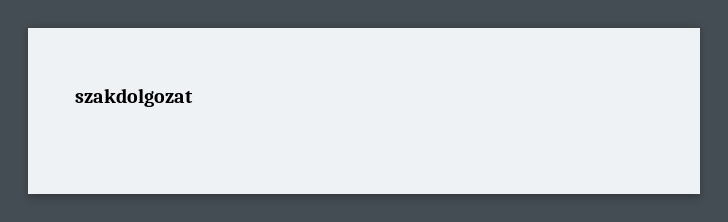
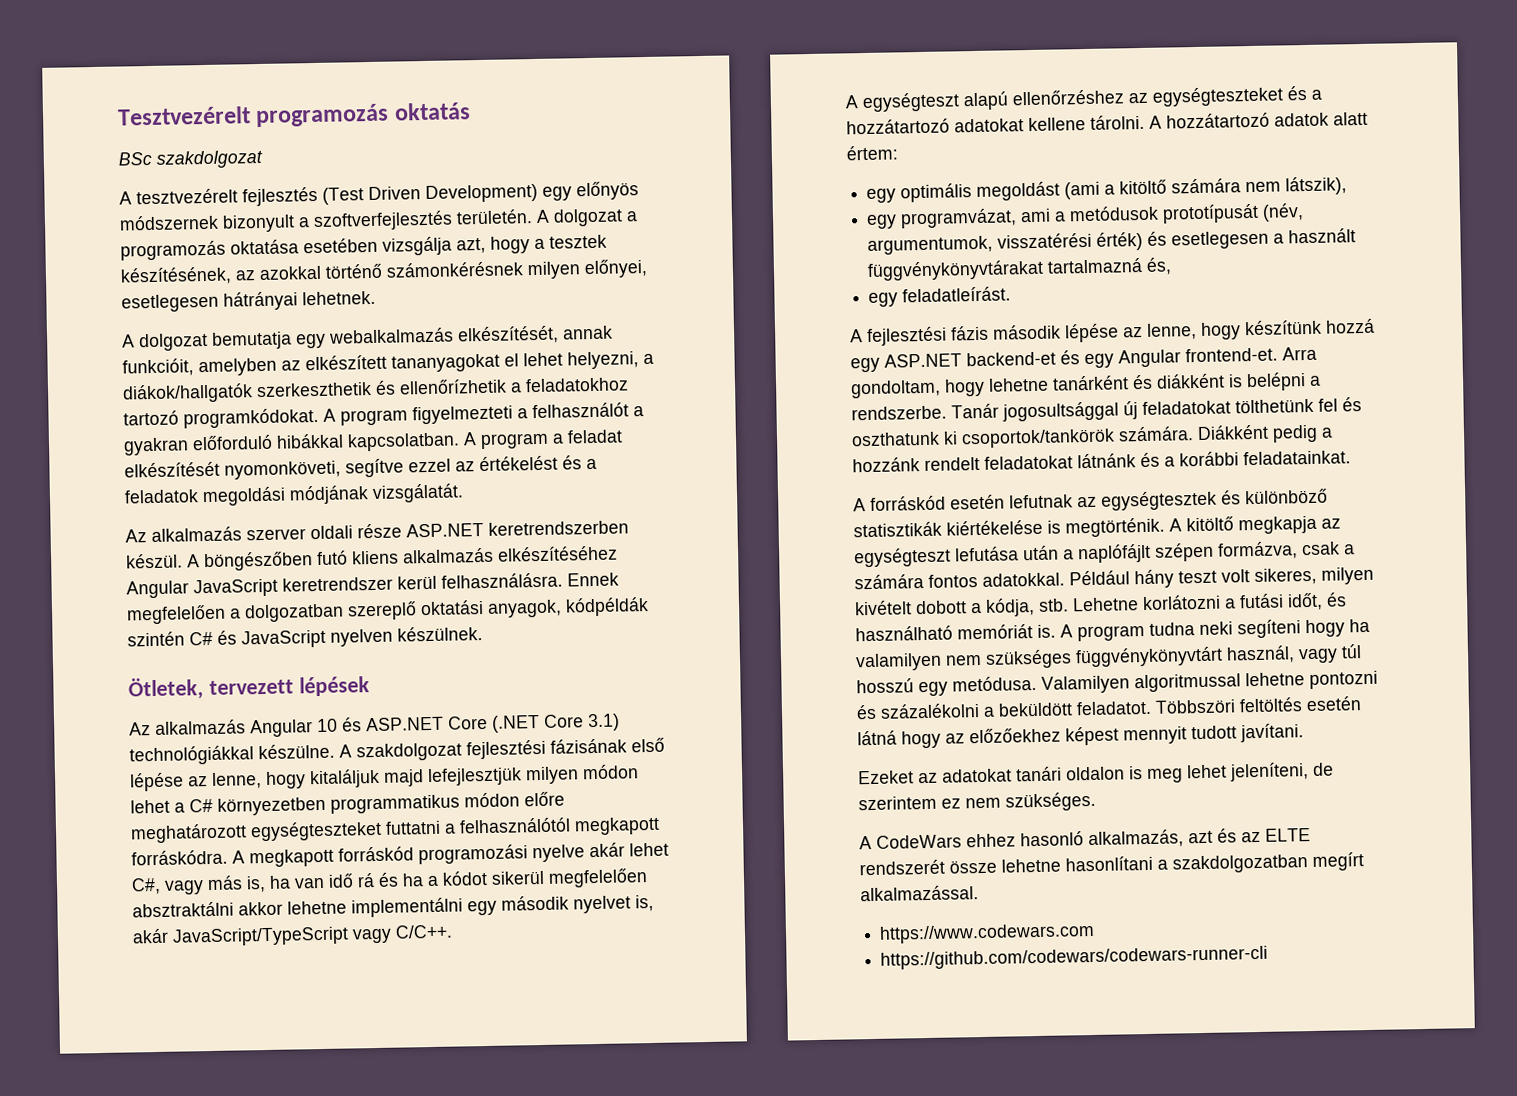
[75,88,193,107] szakdolgozat -> [117,102,471,128] [118,149,264,169] [119,181,639,207] [119,208,638,233] [120,234,607,261] [120,258,648,286] [121,290,376,313] [122,325,613,352] [122,351,654,377] [122,377,629,404] [123,402,644,429] [123,429,623,456] [124,455,597,480] [124,483,464,507] [125,520,629,543] [126,545,618,572] [126,572,619,599] [126,597,649,625] [127,626,483,649] [128,676,370,701] [129,713,620,738] [129,737,665,766] [129,764,639,792] [130,791,565,816] [130,816,660,844] [131,842,669,868] [131,868,648,895] [132,894,654,918] [132,924,453,947] [845,85,1322,113] [846,111,1368,135] [846,145,898,161] [866,176,1348,203] [866,203,1305,229] [867,228,1357,255] [867,257,1173,281] [868,286,1012,307] [850,318,1375,346] [850,346,1317,373] [850,372,1321,399] [851,397,1362,422] [851,424,1333,449] [852,450,1351,473] [853,488,1328,512] [853,515,1341,538] [854,541,1355,568] [854,566,1374,590] [854,592,1347,617] [855,618,1370,642] [855,644,1362,672] [856,670,1378,697] [856,696,1362,720] [857,723,1304,749] [858,762,1334,785] [858,791,1096,812] [859,828,1311,850] [859,852,1364,876] [860,885,979,902] [879,922,1096,944] [880,945,1269,970] Tesztvezérelt programozás oktatás // BSc szakdolgozat // A tesztvezérelt fejlesztés (Test Driven Development) egy előnyös módszernek bizonyult a szoftverfejlesztés területén. A dolgozat a programozás oktatása esetében vizsgálja azt, hogy a tesztek készítésének, az azokkal történő számonkérésnek milyen előnyei, esetlegesen hátrányai lehetnek. // A dolgozat bemutatja egy webalkalmazás elkészítését, annak funkcióit, amelyben az elkészített tananyagokat el lehet helyezni, a diákok/hallgatók szerkeszthetik és ellenőrízhetik a feladatokhoz tartozó programkódokat. A program figyelmezteti a felhasználót a gyakran előforduló hibákkal kapcsolatban. A program a feladat elkészítését nyomonköveti, segítve ezzel az értékelést és a feladatok megoldási módjának vizsgálatát. // Az alkalmazás szerver oldali része ASP.NET keretrendszerben készül. A böngészőben futó kliens alkalmazás elkészítéséhez Angular JavaScript keretrendszer kerül felhasználásra. Ennek megfelelően a dolgozatban szereplő oktatási anyagok, kódpéldák szintén C# és JavaScript nyelven készülnek. // Ötletek, tervezett lépések // Az alkalmazás Angular 10 és ASP.NET Core (.NET Core 3.1) technológiákkal készülne. A szakdolgozat fejlesztési fázisának első lépése az lenne, hogy kitaláljuk majd lefejlesztjük milyen módon lehet a C# környezetben programmatikus módon előre meghatározott egységteszteket futtatni a felhasználótól megkapott forráskódra. A megkapott forráskód programozási nyelve akár lehet C#, vagy más is, ha van idő rá és ha a kódot sikerül megfelelően absztraktálni akkor lehetne implementálni egy második nyelvet is, akár JavaScript/TypeScript vagy C/C++. // A egységteszt alapú ellenőrzéshez az egységteszteket és a hozzátartozó adatokat kellene tárolni. A hozzátartozó adatok alatt értem: // egy optimális megoldást (ami a kitöltő számára nem látszik), // egy programvázat, ami a metódusok prototípusát (név, argumentumok, visszatérési érték) és esetlegesen a használt függvénykönyvtárakat tartalmazná és, // egy feladatleírást. // A fejlesztési fázis második lépése az lenne, hogy készítünk hozzá egy ASP.NET backend-et és egy Angular frontend-et. Arra gondoltam, hogy lehetne tanárként és diákként is belépni a rendszerbe. Tanár jogosultsággal új feladatokat tölthetünk fel és oszthatunk ki csoportok/tankörök számára. Diákként pedig a hozzánk rendelt feladatokat látnánk és a korábbi feladatainkat. // A forráskód esetén lefutnak az egységtesztek és különböző statisztikák kiértékelése is megtörténik. A kitöltő megkapja az egységteszt lefutása után a naplófájlt szépen formázva, csak a számára fontos adatokkal. Például hány teszt volt sikeres, milyen kivételt dobott a kódja, stb. Lehetne korlátozni a futási időt, és használható memóriát is. A program tudna neki segíteni hogy ha valamilyen nem szükséges függvénykönyvtárt használ, vagy túl hosszú egy metódusa. Valamilyen algoritmussal lehetne pontozni és százalékolni a beküldött feladatot. Többszöri feltöltés esetén látná hogy az előzőekhez képest mennyit tudott javítani. // Ezeket az adatokat tanári oldalon is meg lehet jeleníteni, de szerintem ez nem szükséges. // A CodeWars ehhez hasonló alkalmazás, azt és az ELTE rendszerét össze lehetne hasonlítani a szakdolgozatban megírt alkalmazással. // https://www.codewars.com // https://github.com/codewars/codewars-runner-cli

